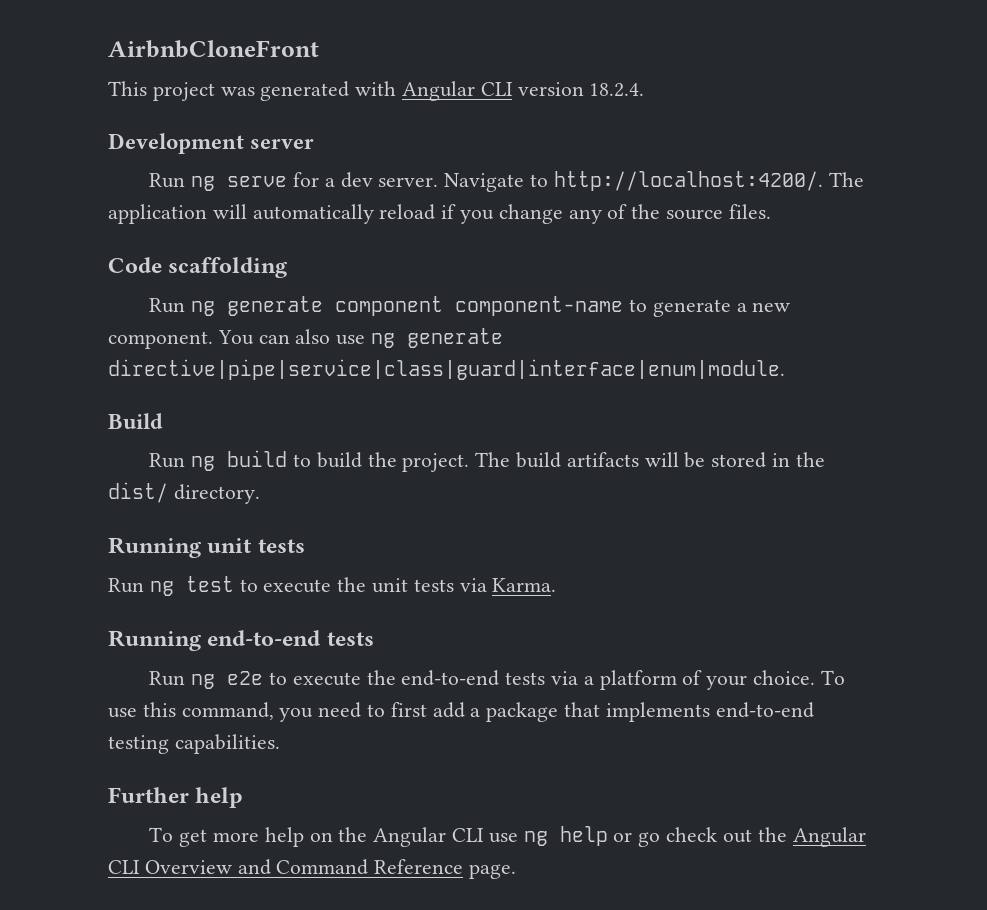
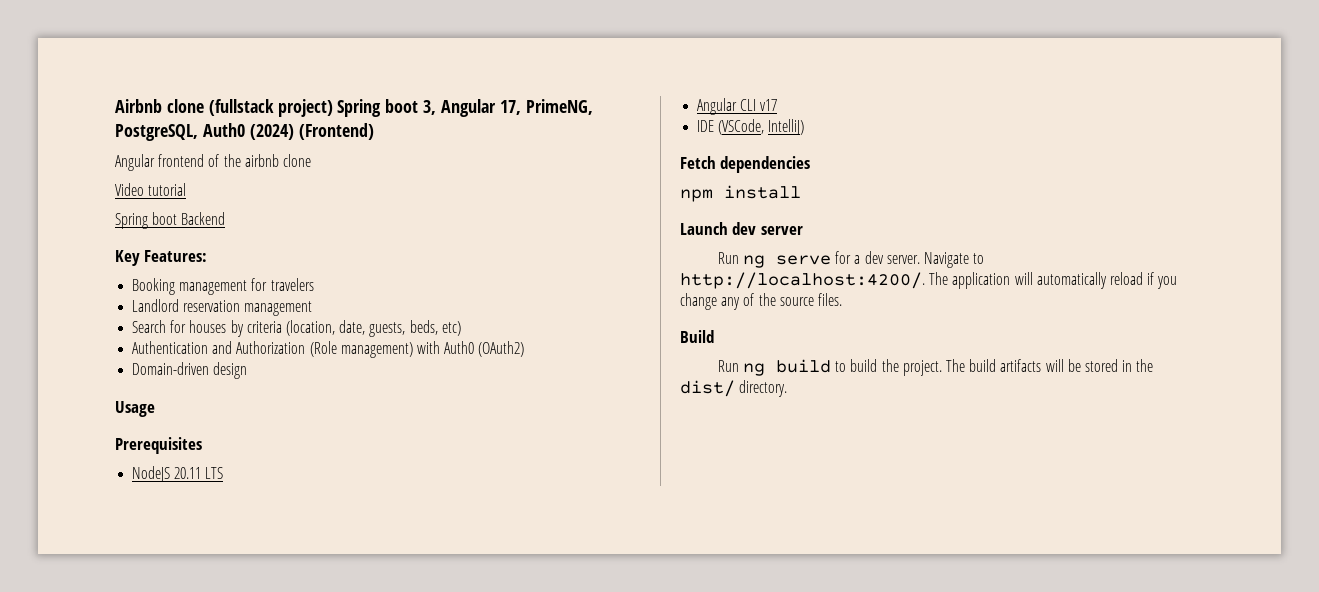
[108,40,319,58] [108,81,645,101] [108,133,244,154] AirbnbCloneFront // This project was generated with Angular CLI version 18.2.4. // Development -> [115,99,593,117] [115,123,374,141] [115,154,311,171] [115,183,187,196] [115,212,226,229] [115,250,208,266] [132,278,314,295] [132,299,313,316] [132,320,461,337] [132,341,525,358] [132,362,248,379] [115,401,155,417] [115,437,202,454] [132,466,224,482] [697,98,778,115] [697,119,805,135] [680,156,811,173] [680,185,801,202] [680,222,757,235] Airbnb clone (fullstack project) Spring boot 3, Angular 17, PrimeNG, PostgreSQL, Auth0 (2024) (Frontend) // Angular frontend of the airbnb clone // Video tutorial // Spring boot Backend // Key Features: // Booking management for travelers // Landlord reservation management // Search for houses by criteria (location, date, guests, beds, etc) // Authentication and Authorization (Role management) with Auth0 (OAuth2) // Domain-driven design // Usage // Prerequisites // NodeJS 20.11 LTS // Angular CLI v17 // IDE (VSCode, IntelliJ) // Fetch dependencies // npm install // Launch dev
[108,257,288,278] [149,296,791,317] [108,328,504,349] [108,359,785,380] // Code scaffolding // Run ng generate component component-name to generate a new component. You can also use ng generate directive|pipe|service|class|guard|interface|enum|module. -> (842, 299) none
[108,537,305,558] [108,576,557,596] [108,630,374,651] [149,670,845,690] [108,702,814,722] [108,734,280,754] [108,787,244,808] [149,826,866,847] [108,859,517,879] // Running unit tests // Run ng test to execute the unit tests via Karma. // Running end-to-end tests // Run ng e2e to execute the end-to-end tests via a platform of your choice. To use this command, you need to first add a package that implements end-to-end testing capabilities. // Further help // To get more help on the Angular CLI use ng help or go check out the Angular CLI Overview and Command Reference page. -> (788, 388) none

